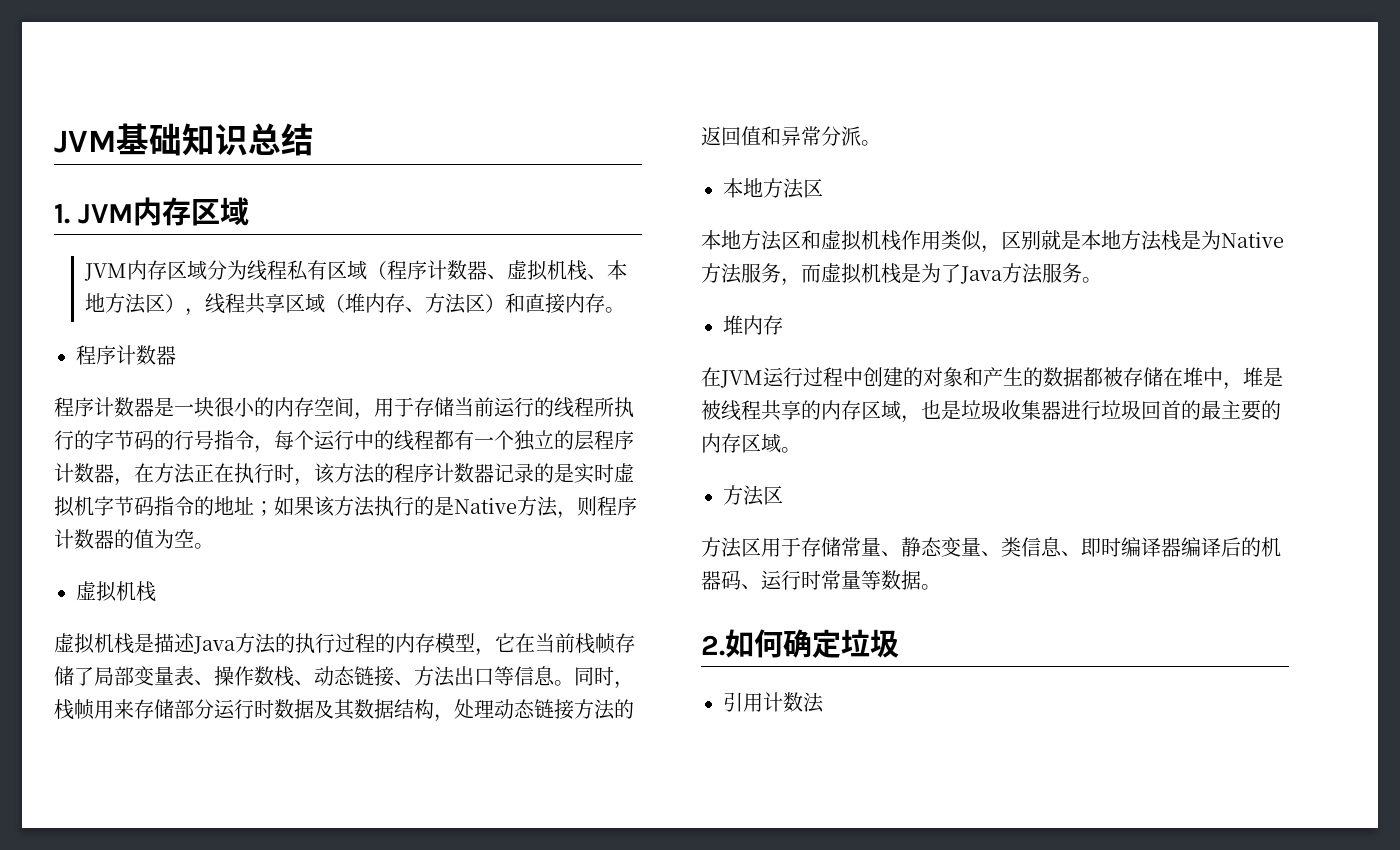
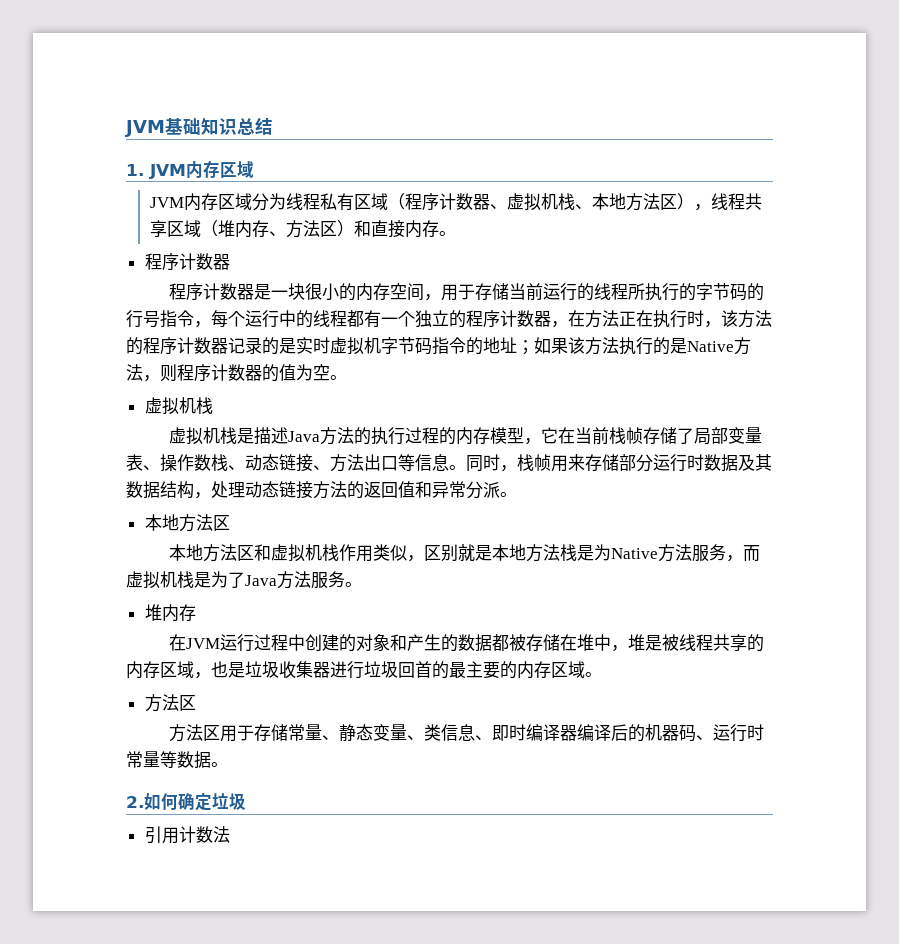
[574,430,594,451] 层 -> (466, 319) none

